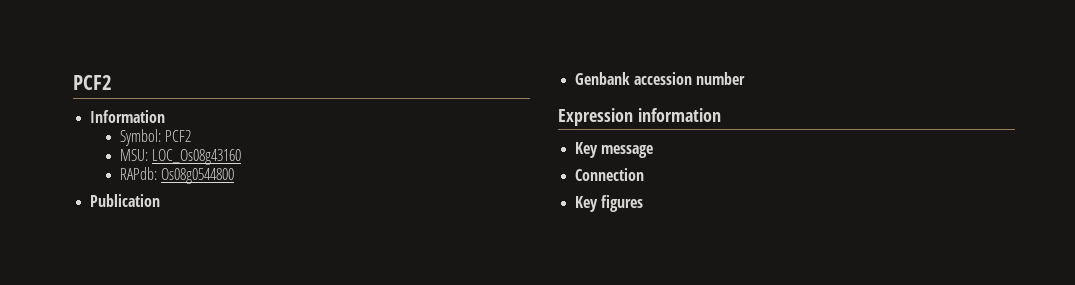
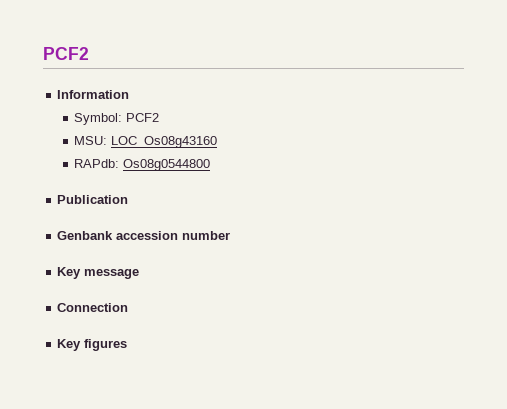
[558,108,721,126] // Expression information -> (231, 235) none

